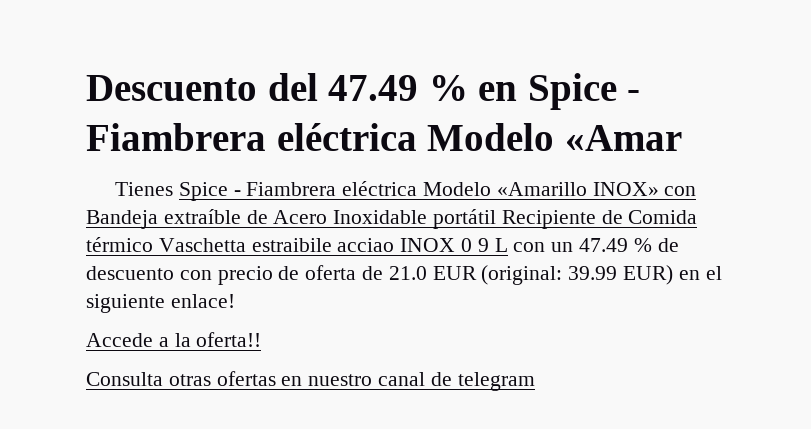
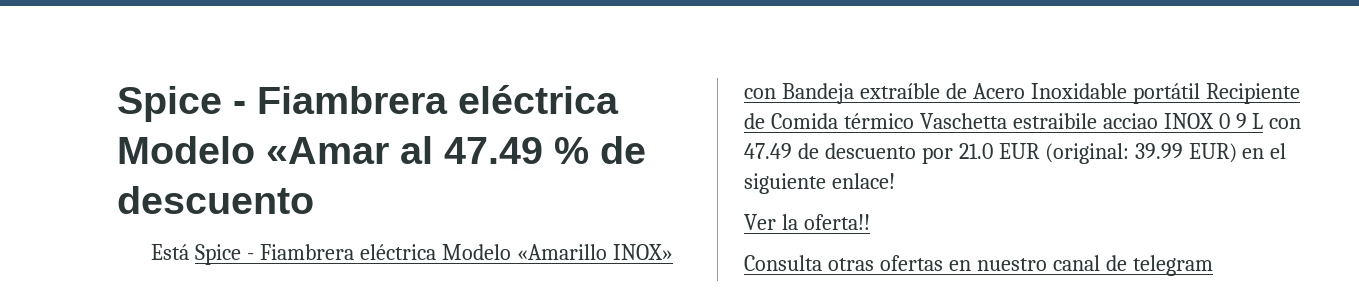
[86,73,518,101] Descuento del 47.49 % en -> (117, 104) none
[115,182,174,196] // Tienes -> [400,136,646,164] [117,186,314,214] [151,244,190,260] al 47.49 % de descuento // Está
[551,238,679,252] [86,265,384,285] un 47.49 % de descuento con precio de oferta de -> [744,143,953,164] 47.49 de descuento por
[86,333,169,347] Accede a -> [744,214,776,230] Ver

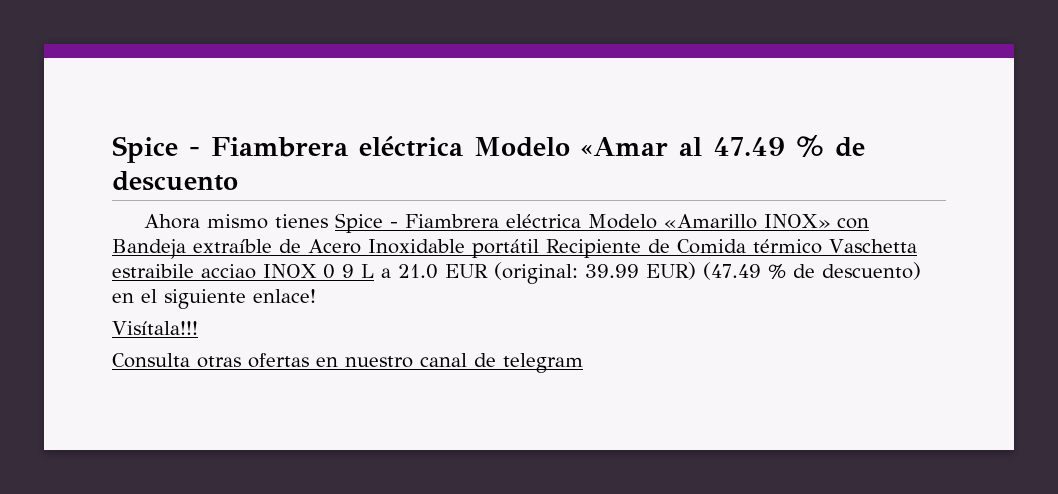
[151,244,190,260] Está -> [143,214,328,229] Ahora mismo tienes
[1269,118,1302,129] [744,143,953,164] con 47.49 de descuento por -> [381,268,391,278] a
(1237, 153) none -> [703,262,921,280] (47.49 % de descuento)
[744,214,870,230] Ver la oferta!! -> [112,321,198,335] Visítala!!!

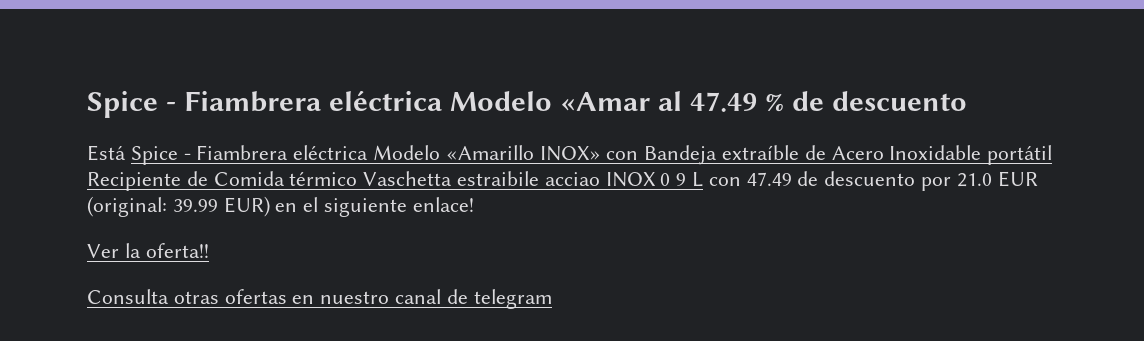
[143,214,328,229] Ahora mismo tienes -> [87,145,126,161] Está
[381,268,391,278] a -> [708,171,952,191] con 47.49 de descuento por
[703,262,921,280] (47.49 % de descuento) -> (270, 206) none
[112,321,198,335] Visítala!!! -> [87,243,209,258] Ver la oferta!!

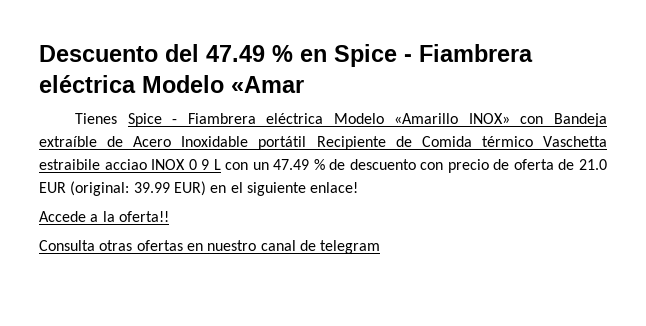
(87, 104) none -> [39,44,327,62] Descuento del 47.49 % en
[657,91,967,112] [87,145,126,161] al 47.49 % de descuento // Está -> [75,113,118,124] // Tienes
[746,171,952,191] 47.49 de descuento por -> [252,159,575,173] un 47.49 % de descuento con precio de oferta de
[87,244,119,258] Ver -> [39,211,99,222] Accede a

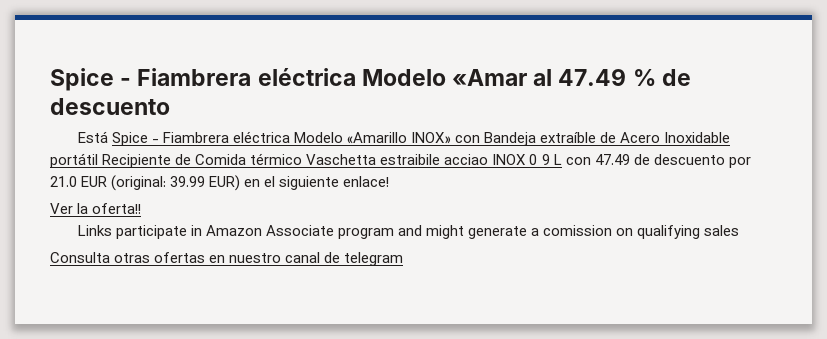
[39,44,327,62] Descuento del 47.49 % en -> (50, 79) none
[75,113,118,124] // Tienes -> [533,68,691,87] [50,98,170,115] [77,131,108,143] al 47.49 % de descuento // Está
[252,159,575,173] un 47.49 % de descuento con precio de oferta de -> [594,154,751,168] 47.49 de descuento por
[39,211,99,222] Accede a -> [50,203,73,214] Ver
(169, 216) none -> [77,225,740,239] // Links participate in Amazon Associate program and might generate a comission on qualifying sales

